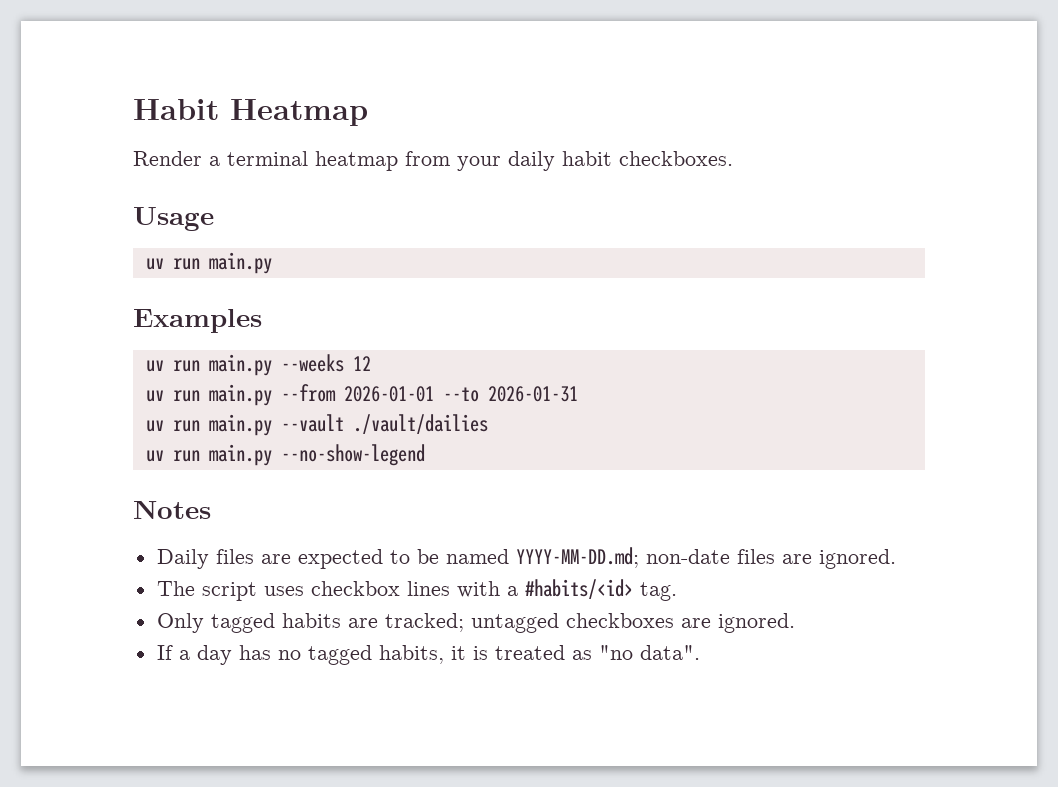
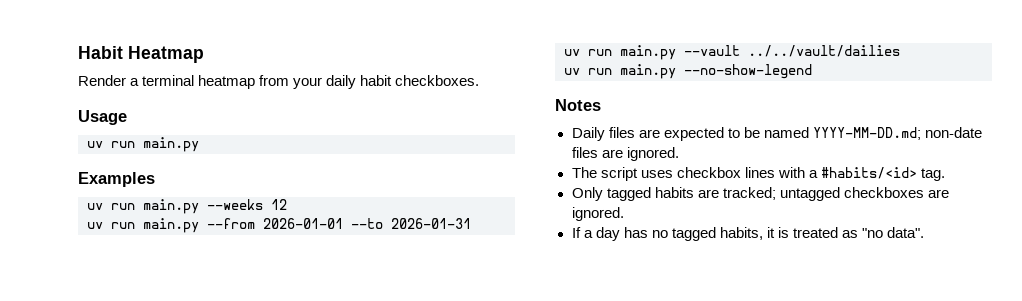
[352,414,488,434] ./vault/dailies -> [748,45,900,57] ../../vault/dailies

